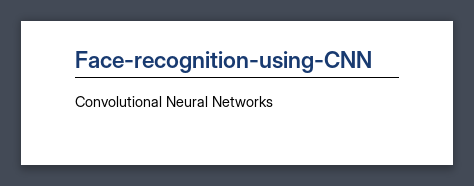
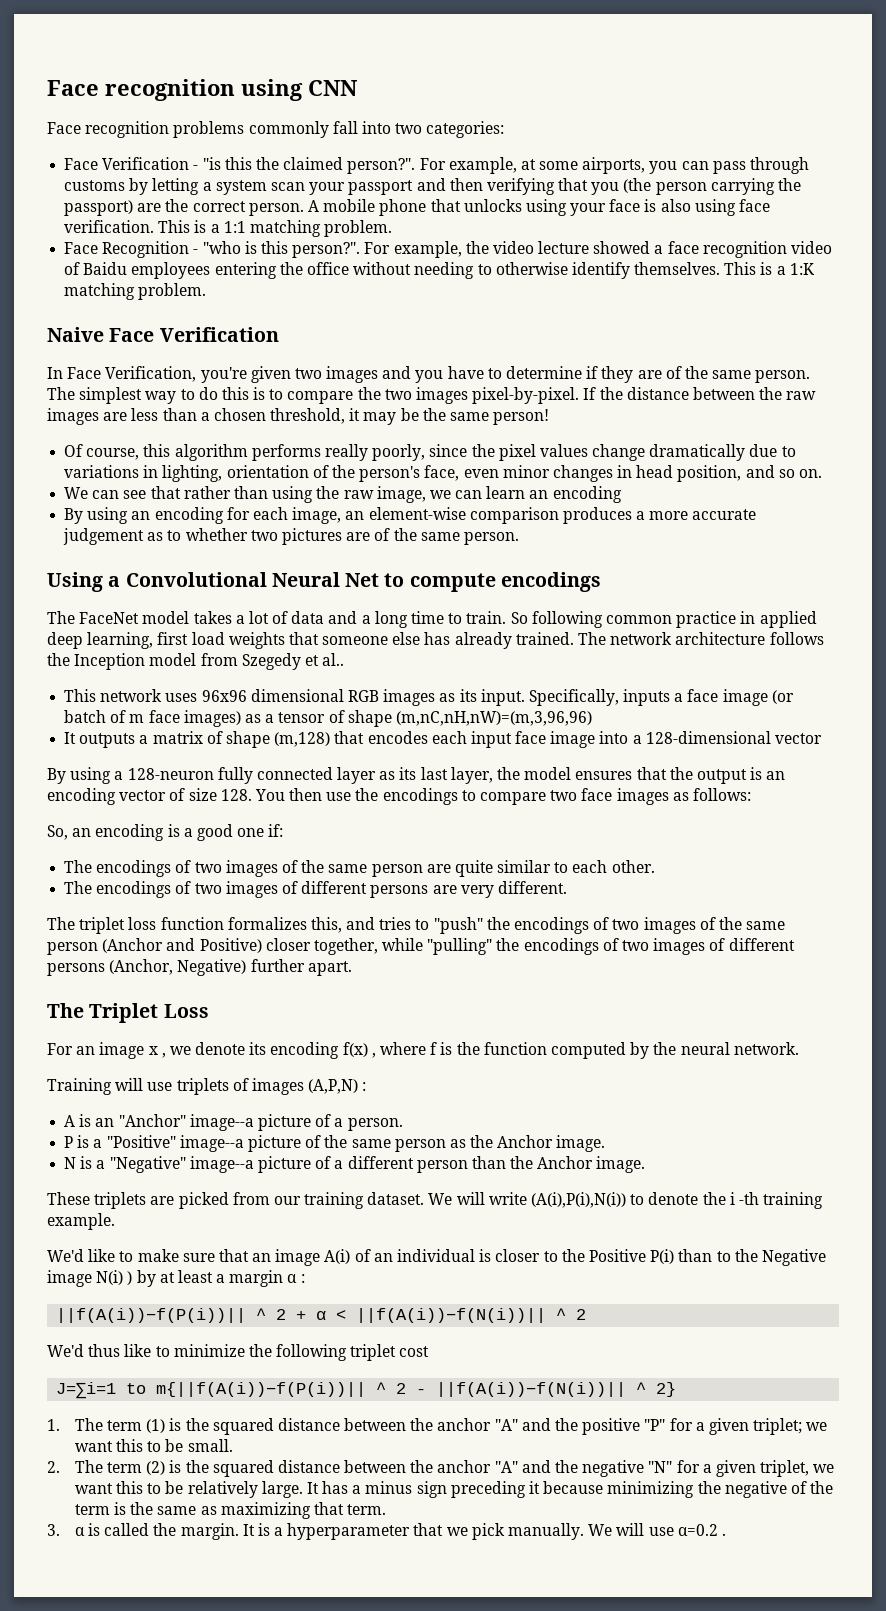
[75,51,372,73] [75,96,273,107] Face-recognition-using-CNN // Convolutional Neural Networks -> [47,79,357,101] [47,121,505,138] [64,157,810,174] [64,178,802,195] [64,199,771,216] [64,220,393,237] [64,241,833,258] [64,262,815,279] [64,283,207,300] [47,327,279,342] [47,366,811,383] [47,387,817,404] [47,408,550,425] [64,444,796,461] [64,465,823,482] [64,486,622,503] [64,507,757,524] [63,528,519,545] [47,572,601,592] [47,611,817,628] [47,632,824,649] [47,653,345,670] [64,689,794,706] [64,710,592,727] [64,731,823,748] [47,767,786,784] [47,788,751,805] [47,824,284,841] [64,860,655,877] [64,881,567,898] [47,917,786,934] [47,938,795,955] [47,959,352,976] [47,1003,209,1023] [47,1042,799,1059] [47,1078,367,1095] [64,1114,403,1131] [64,1135,606,1152] [64,1156,646,1173] [47,1192,824,1209] [47,1213,115,1230] [47,1249,826,1266] [47,1270,305,1287] [56,1308,587,1323] [47,1344,430,1361] [56,1382,677,1399] [47,1418,828,1435] [74,1439,233,1452] [47,1460,835,1477] [74,1481,834,1498] [74,1502,387,1519] [47,1523,726,1540] Face recognition using CNN // Face recognition problems commonly fall into two categories: // Face Verification - "is this the claimed person?". For example, at some airports, you can pass through customs by letting a system scan your passport and then verifying that you (the person carrying the passport) are the correct person. A mobile phone that unlocks using your face is also using face verification. This is a 1:1 matching problem. // Face Recognition - "who is this person?". For example, the video lecture showed a face recognition video of Baidu employees entering the office without needing to otherwise identify themselves. This is a 1:K matching problem. // Naive Face Verification // In Face Verification, you're given two images and you have to determine if they are of the same person. The simplest way to do this is to compare the two images pixel-by-pixel. If the distance between the raw images are less than a chosen threshold, it may be the same person! // Of course, this algorithm performs really poorly, since the pixel values change dramatically due to variations in lighting, orientation of the person's face, even minor changes in head position, and so on. // We can see that rather than using the raw image, we can learn an encoding // By using an encoding for each image, an element-wise comparison produces a more accurate judgement as to whether two pictures are of the same person. // Using a Convolutional Neural Net to compute encodings // The FaceNet model takes a lot of data and a long time to train. So following common practice in applied deep learning, first load weights that someone else has already trained. The network architecture follows the Inception model from Szegedy et al.. // This network uses 96x96 dimensional RGB images as its input. Specifically, inputs a face image (or batch of m face images) as a tensor of shape (m,nC,nH,nW)=(m,3,96,96) // It outputs a matrix of shape (m,128) that encodes each input face image into a 128-dimensional vector // By using a 128-neuron fully connected layer as its last layer, the model ensures that the output is an encoding vector of size 128. You then use the encodings to compare two face images as follows: // So, an encoding is a good one if: // The encodings of two images of the same person are quite similar to each other. // The encodings of two images of different persons are very different. // The triplet loss function formalizes this, and tries to "push" the encodings of two images of the same person (Anchor and Positive) closer together, while "pulling" the encodings of two images of different persons (Anchor, Negative) further apart. // The Triplet Loss // For an image x , we denote its encoding f(x) , where f is the function computed by the neural network. // Training will use triplets of images (A,P,N) : // A is an "Anchor" image--a picture of a person. // P is a "Positive" image--a picture of the same person as the Anchor image. // N is a "Negative" image--a picture of a different person than the Anchor image. // These triplets are picked from our training dataset. We will write (A(i),P(i),N(i)) to denote the i -th training example. // We'd like to make sure that an image A(i) of an individual is closer to the Positive P(i) than to the Negative image N(i) ) by at least a margin α : // ||f(A(i))−f(P(i))|| ^ 2 + α < ||f(A(i))−f(N(i))|| ^ 2 // We'd thus like to minimize the following triplet cost // J=∑i=1 to m{||f(A(i))−f(P(i))|| ^ 2 - ||f(A(i))−f(N(i))|| ^ 2} // 1. The term (1) is the squared distance between the anchor "A" and the positive "P" for a given triplet; we want this to be small. // 2. The term (2) is the squared distance between the anchor "A" and the negative "N" for a given triplet, we want this to be relatively large. It has a minus sign preceding it because minimizing the negative of the term is the same as maximizing that term. // 3. α is called the margin. It is a hyperparameter that we pick manually. We will use α=0.2 .

